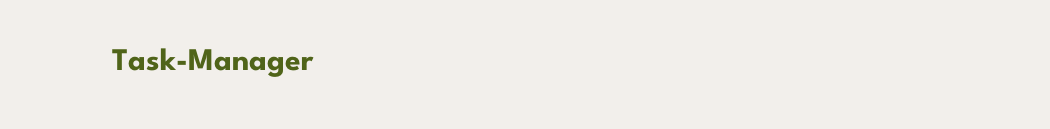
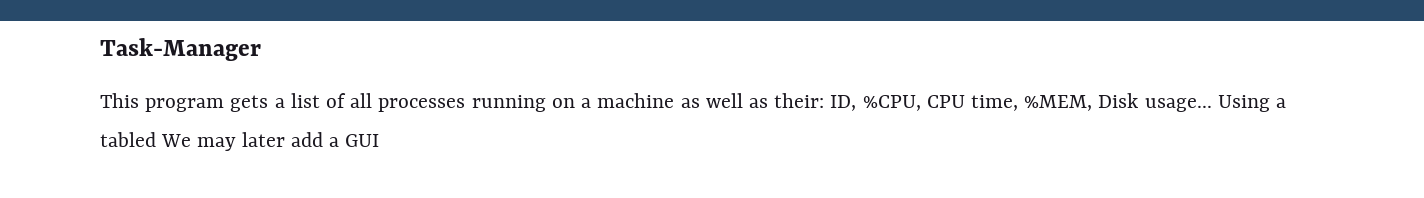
(314, 62) none -> [100,93,1287,112] [100,132,380,151] // This program gets a list of all processes running on a machine as well as their: ID, %CPU, CPU time, %MEM, Disk usage... Using a tabled We may later add a GUI

